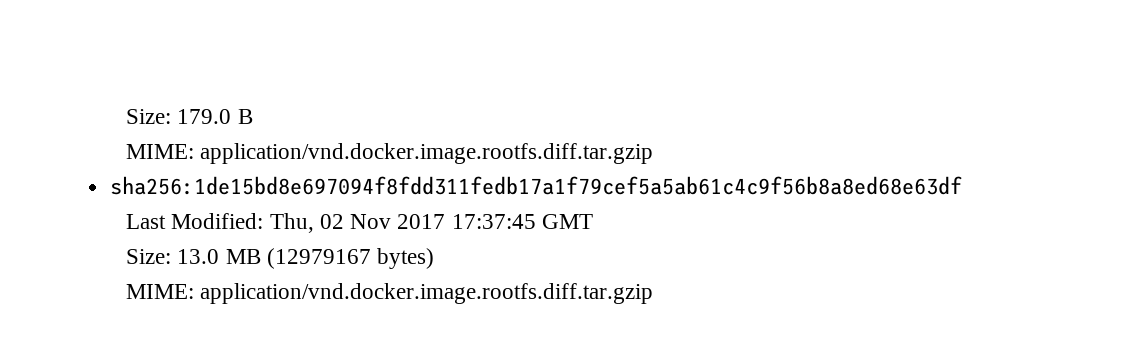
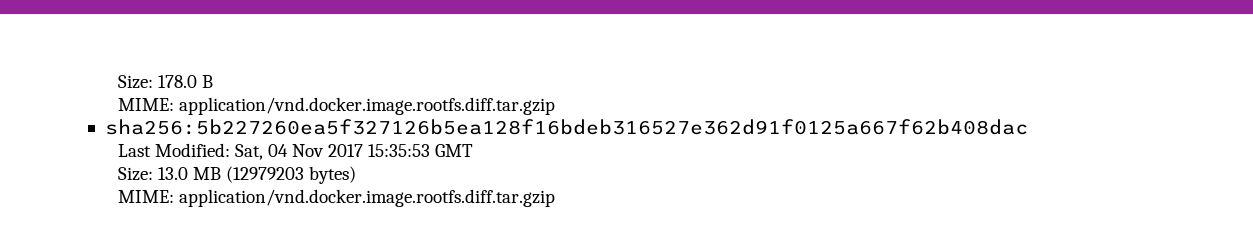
[126,109,232,124] Size: 179.0 -> [117,75,197,89] Size: 178.0
[109,176,962,195] sha256:1de15bd8e697094f8fdd311fedb17a1f79cef5a5ab61c4c9f56b8a8ed68e63df -> [104,119,1028,135] sha256:5b227260ea5f327126b5ea128f16bdeb316527e362d91f0125a667f62b408dac
[269,213,344,233] Thu, 02 -> [234,144,288,160] Sat, 04
[451,214,536,229] 17:37:45 -> [368,144,431,157] 15:35:53
[266,248,371,269] (12979167 -> [225,166,304,183] (12979203

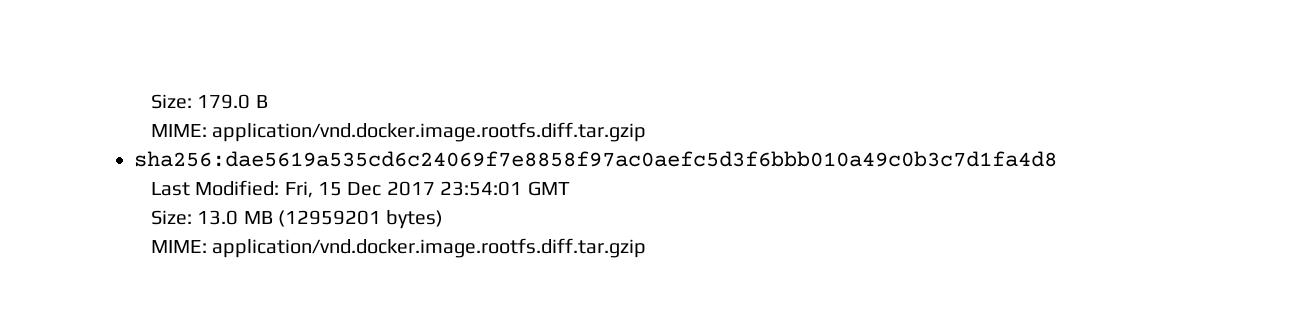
[117,75,197,89] Size: 178.0 -> [150,94,251,109] Size: 179.0
[104,119,1028,135] sha256:5b227260ea5f327126b5ea128f16bdeb316527e362d91f0125a667f62b408dac -> [134,151,1058,167] sha256:dae5619a535cd6c24069f7e8858f97ac0aefc5d3f6bbb010a49c0b3c7d1fa4d8
[234,144,431,160] Sat, 04 Nov 2017 15:35:53 -> [284,181,523,198] Fri, 15 Dec 2017 23:54:01
[225,166,304,183] (12979203 -> [278,210,382,227] (12959201

